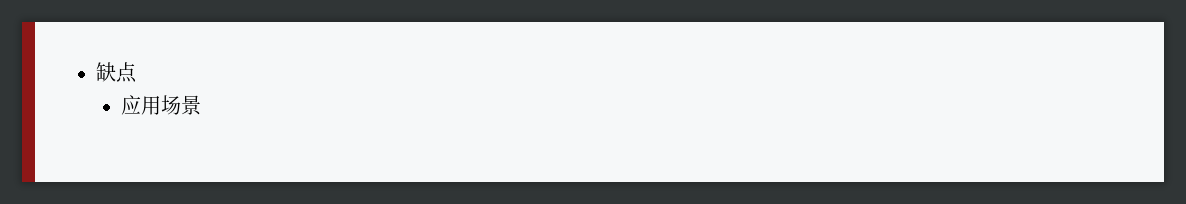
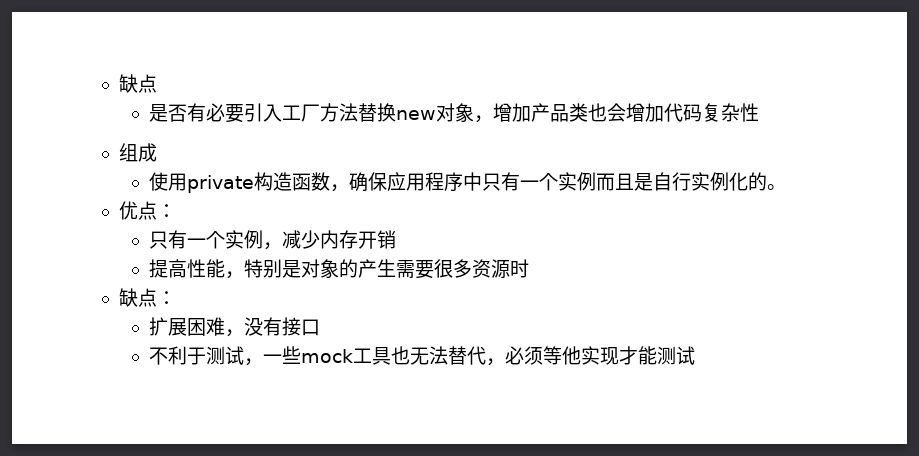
[121,95,202,115] 应用场景 -> [149,103,760,123] [118,143,157,162] [149,172,787,193] [118,201,176,220] [149,230,397,250] [149,259,530,279] [118,288,176,307] [149,317,321,337] [149,346,696,366] 是否有必要引入工厂方法替换new对象，增加产品类也会增加代码复杂性 // 组成 // 使用private构造函数，确保应用程序中只有一个实例而且是自行实例化的。 // 优点： // 只有一个实例，减少内存开销 // 提高性能，特别是对象的产生需要很多资源时 // 缺点： // 扩展困难，没有接口 // 不利于测试，一些mock工具也无法替代，必须等他实现才能测试

